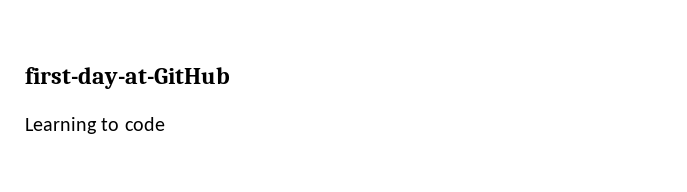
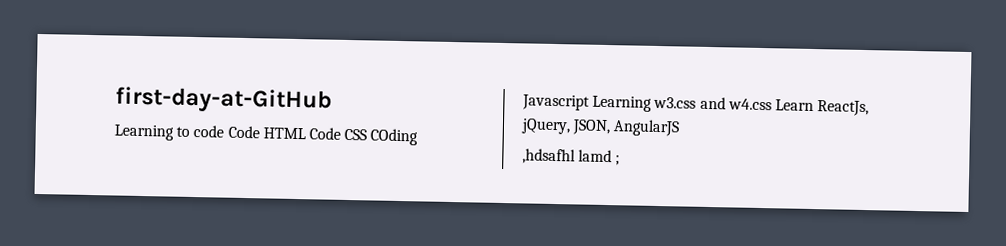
(165, 124) none -> [227,125,419,146] [522,94,870,117] [521,118,681,137] [522,148,621,166] Code HTML Code CSS COding Javascript Learning w3.css and w4.css Learn ReactJs, jQuery, JSON, AngularJS // ,hdsafhl lamd ;

